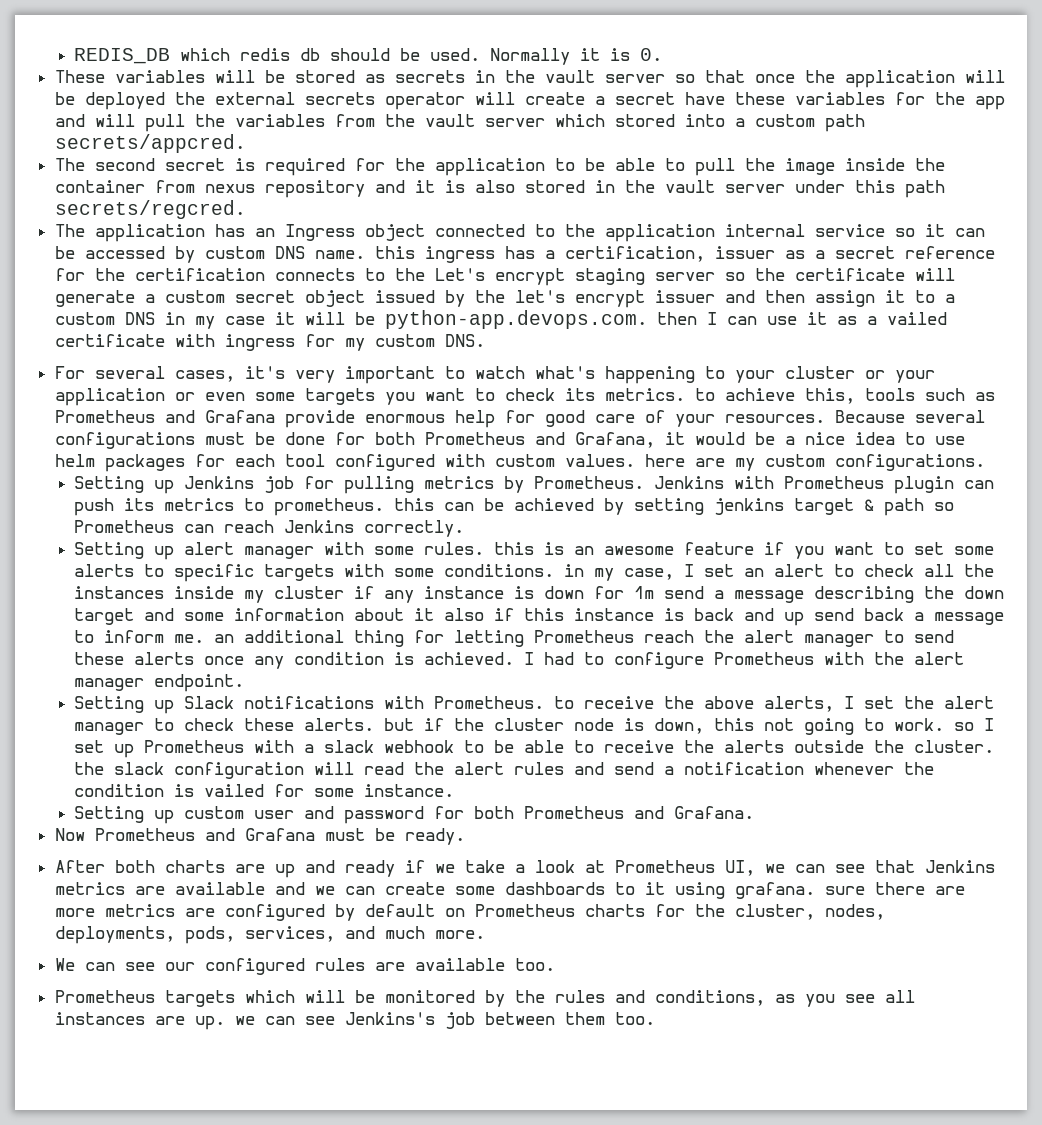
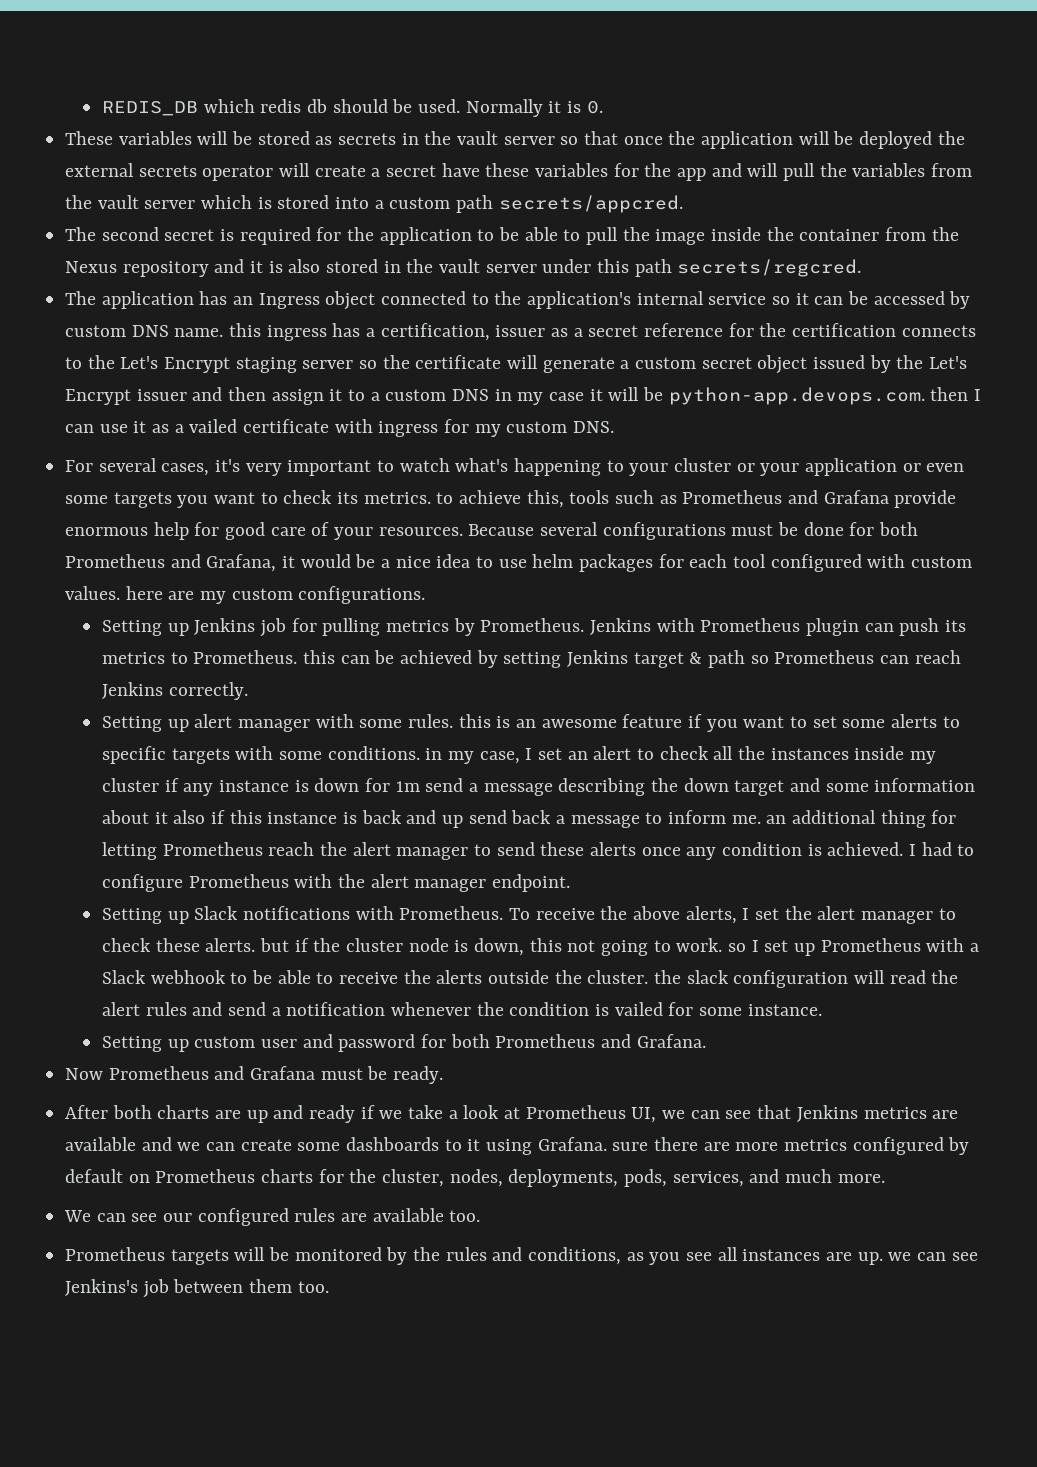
(605, 120) none -> [257,197,272,209] is
[204,184,255,193] nexus -> [931,227,959,241] [65,261,118,273] the Nexus
[604,224,715,242] application -> [527,291,632,309] application's
[494,268,565,286] encrypt -> [164,357,231,373] Encrypt
[514,290,645,308] let's encrypt -> [929,356,968,369] [65,389,132,405] Let's Encrypt
[273,498,384,516] prometheus. -> [193,650,298,664] Prometheus.
[713,498,784,515] jenkins -> [566,650,628,667] Jenkins
[553,696,574,709] to -> [508,908,530,920] To
[323,740,374,753] slack -> [101,970,146,984] Slack
[734,882,815,899] grafana. -> [537,1137,607,1151] Grafana.
[184,908,215,917] are -> (848, 1145) none
[244,990,295,1003] which -> (229, 1257) none

